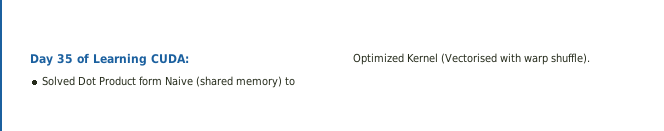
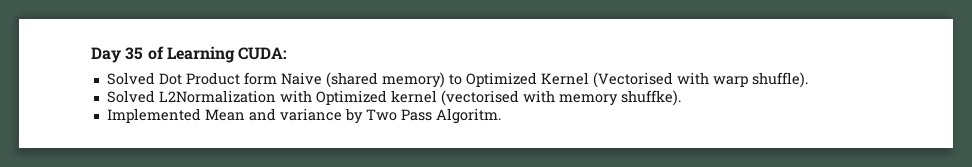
(591, 58) none -> [106,90,681,106] [106,108,501,124] // Solved L2Normalization with Optimized kernel (vectorised with memory shuffke). // Implemented Mean and variance by Two Pass Algoritm.

